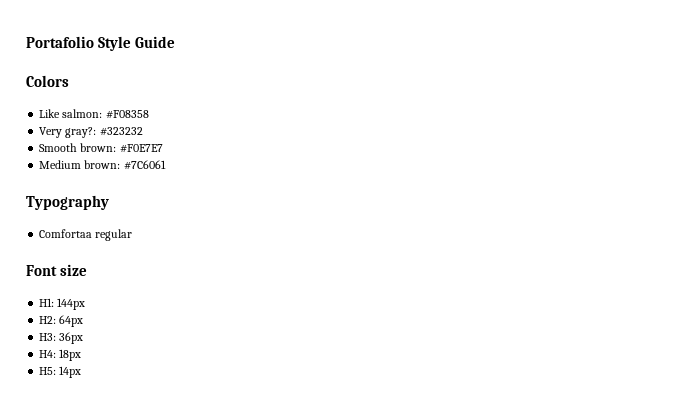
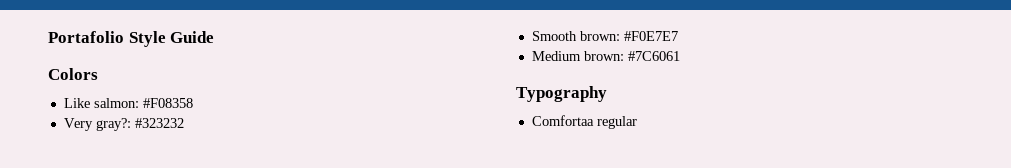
[26,264,88,276] [39,298,86,310] [39,315,84,327] [39,332,84,344] [39,349,82,361] [39,366,82,378] // Font size // H1: 144px // H2: 64px // H3: 36px // H4: 18px // H5: 14px -> (637, 122) none

